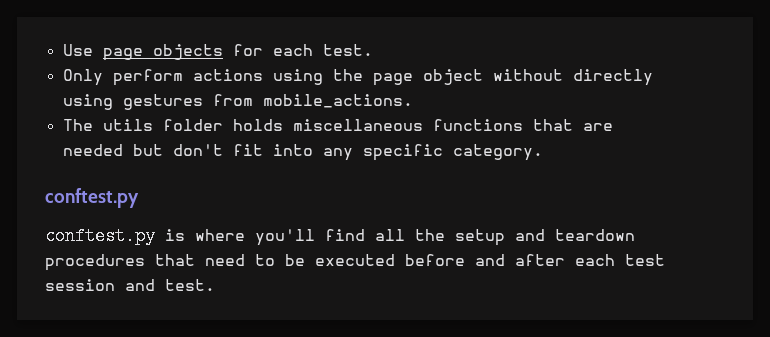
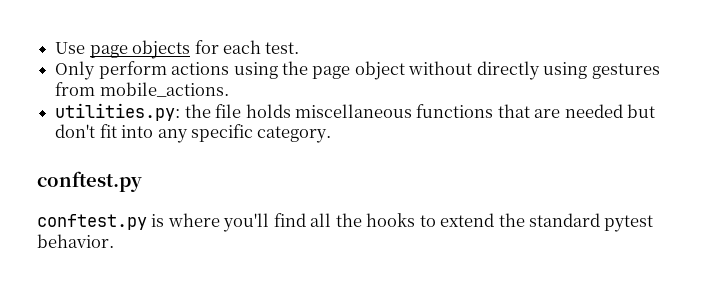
[62,119,223,131] The utils folder -> [55,103,242,121] utilities.py: the file
[455,229,635,246] [45,254,665,271] [45,279,215,291] setup and teardown procedures that need to be executed before and after each test session and test. -> [366,213,654,232] [37,234,114,248] hooks to extend the standard pytest behavior.

